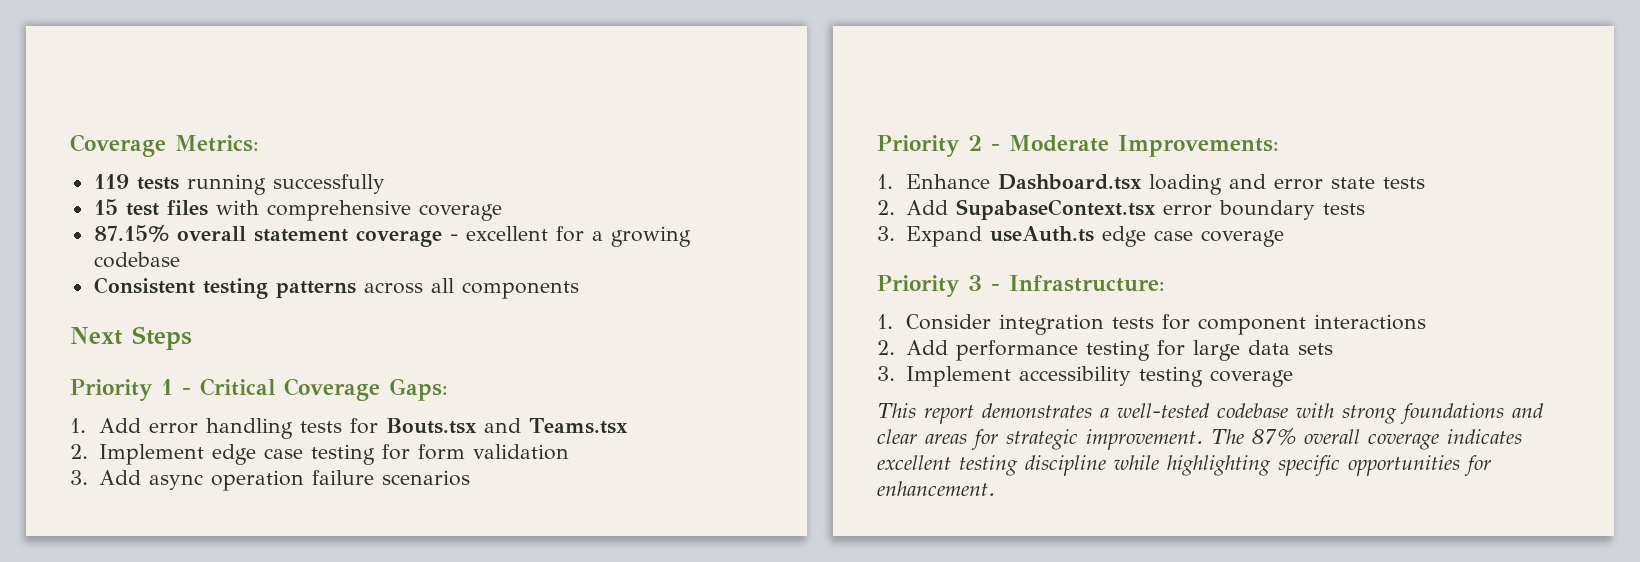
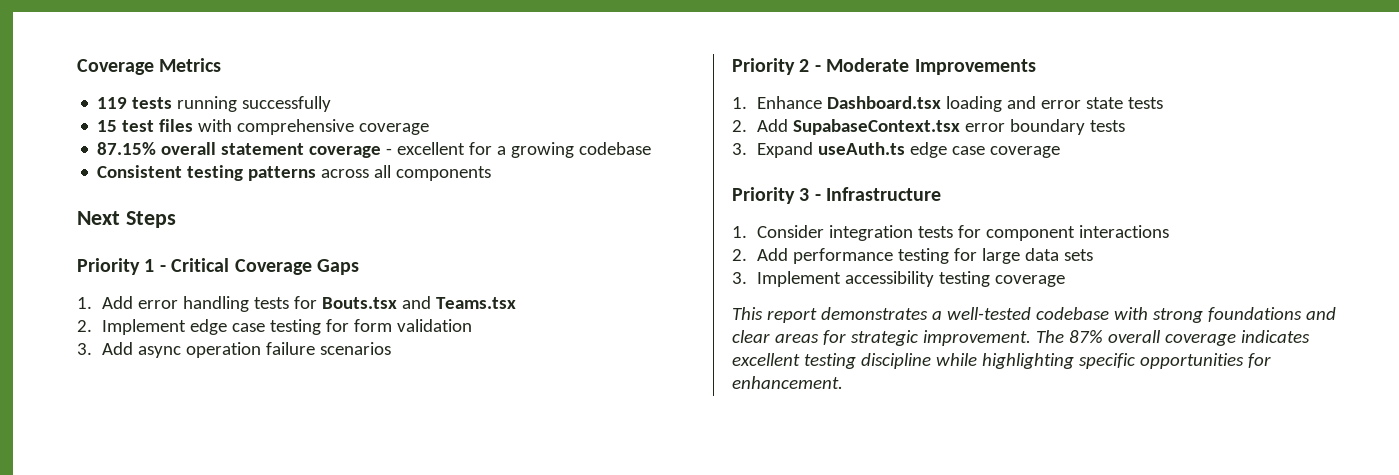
[70,134,259,157] Coverage Metrics: -> [77,58,222,75] Coverage Metrics
[389,378,448,401] Gaps: -> [317,259,359,275] Gaps
[1118,135,1279,157] Improvements: -> [914,59,1036,75] Improvements
[1009,275,1165,292] Infrastructure: -> [826,187,942,201] Infrastructure

